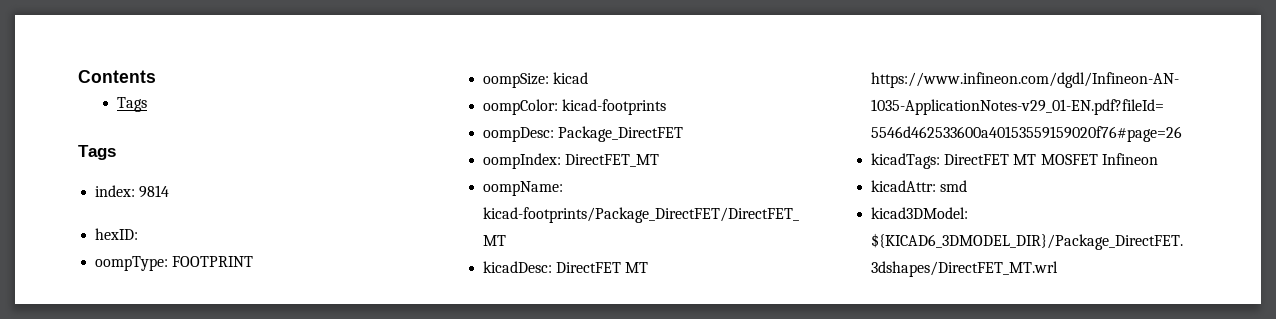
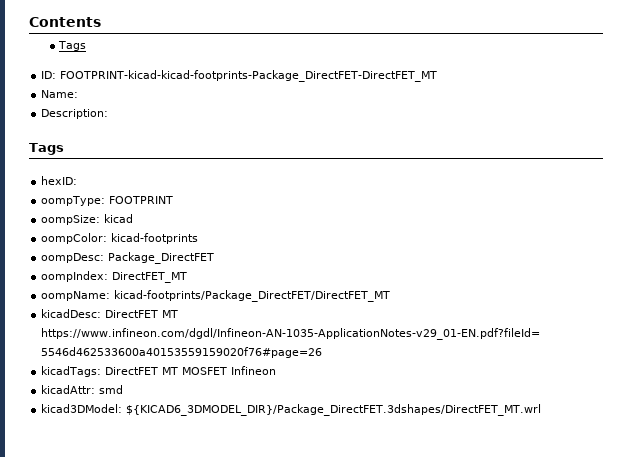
[78,145,116,160] [95,185,170,198] // Tags // index: 9814 -> [41,70,438,82] [41,90,79,98] [41,109,109,119] [29,143,64,155] // ID: FOOTPRINT-kicad-kicad-footprints-Package_DirectFET-DirectFET_MT // Name: // Description: // Tags

